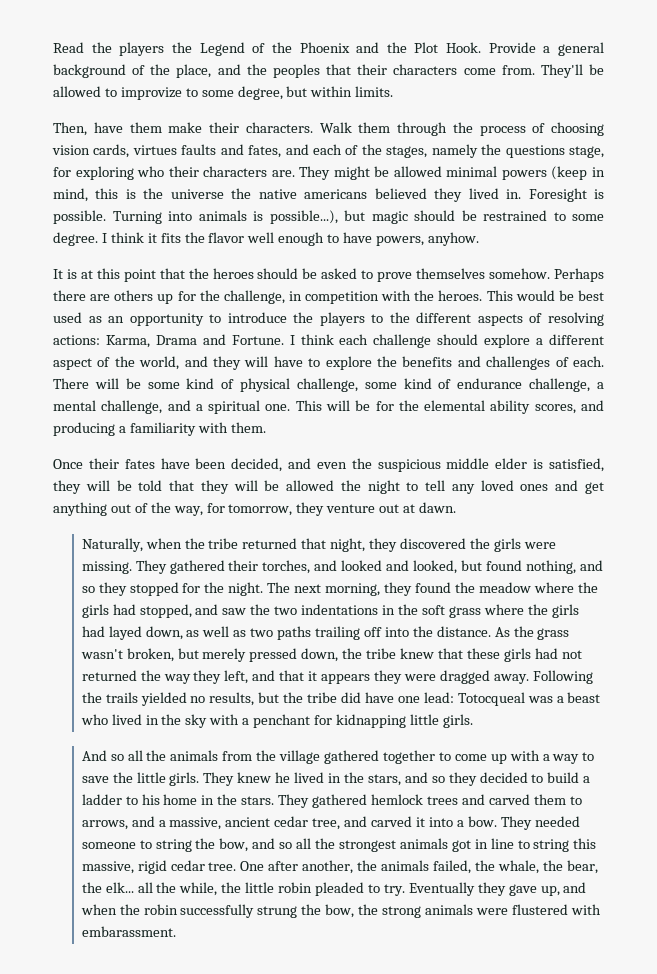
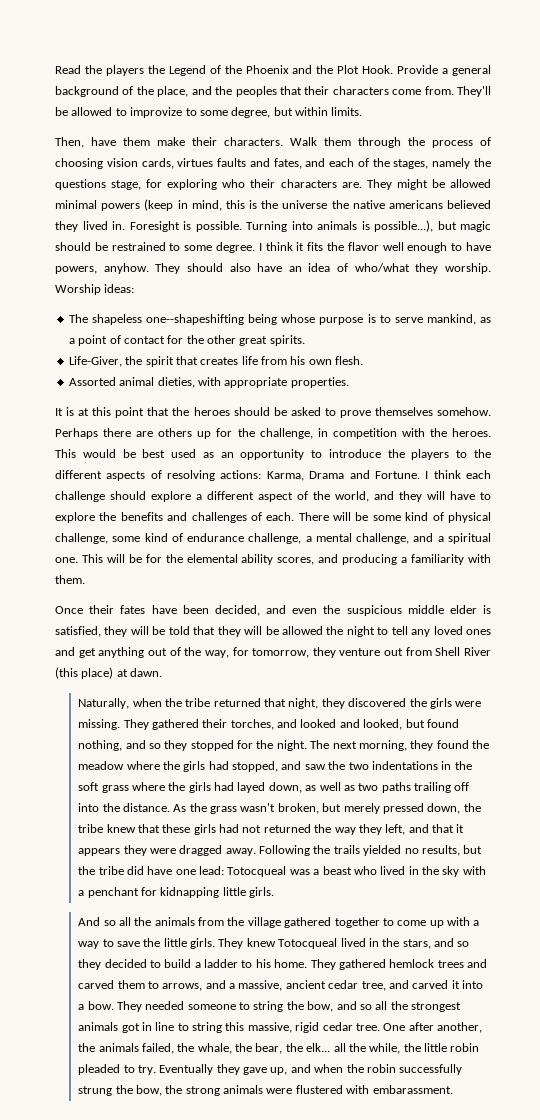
(479, 239) none -> [155,263,491,274] [55,284,135,295] [68,314,491,325] [68,335,305,346] [68,356,364,367] [68,377,349,388] They should also have an idea of who/what they worship. Worship ideas: // The shapeless one--shapeshifting being whose purpose is to serve mankind, as a point of contact for the other great spirits. // Life-Giver, the spirit that creates life from his own flesh. // Assorted animal dieties, with appropriate properties.
(400, 508) none -> [405,647,492,656] [55,667,114,679] from Shell River (this place)
[275,772,291,783] he -> [278,938,338,949] Totocqueal
[163,794,275,805] home in the stars. -> [274,959,308,968] home.

